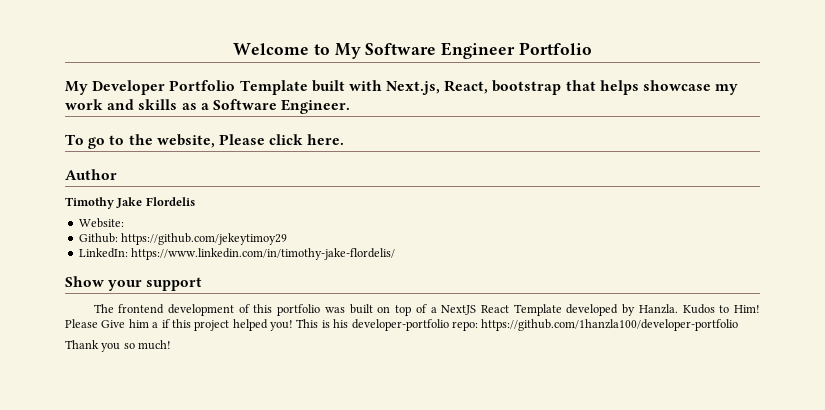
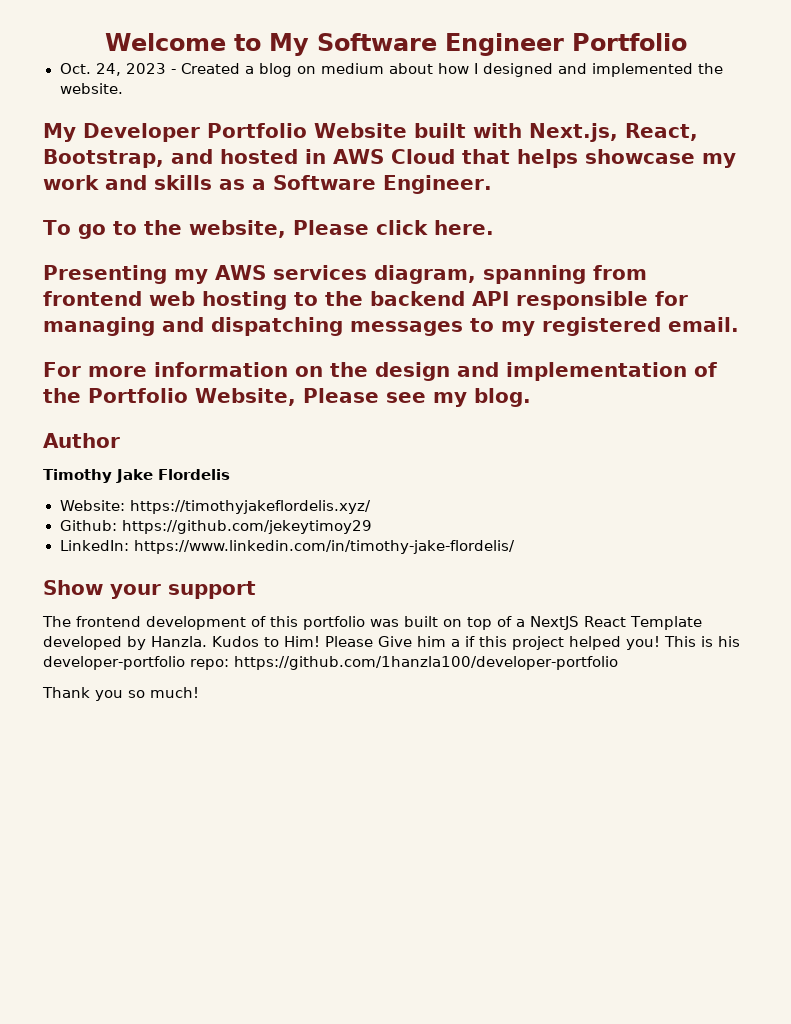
(592, 48) none -> [59,63,723,77] [59,83,123,94] // Oct. 24, 2023 - Created a blog on medium about how I designed and implemented the website.
[239,80,308,95] Template -> [314,123,407,138] Website
[492,80,562,95] bootstrap -> [43,149,455,168] Bootstrap, and hosted in AWS Cloud
(345, 139) none -> [43,265,647,284] [43,291,688,310] [43,317,739,336] [43,362,717,381] [43,388,531,407] // Presenting my AWS services diagram, spanning from frontend web hosting to the backend API responsible for managing and dispatching messages to my registered email. // For more information on the design and implementation of the Portfolio Website, Please see my blog.
(124, 223) none -> [130,500,372,514] https://timothyjakeflordelis.xyz/

